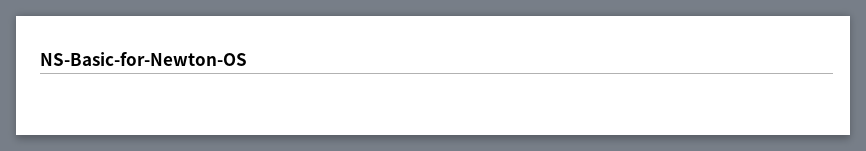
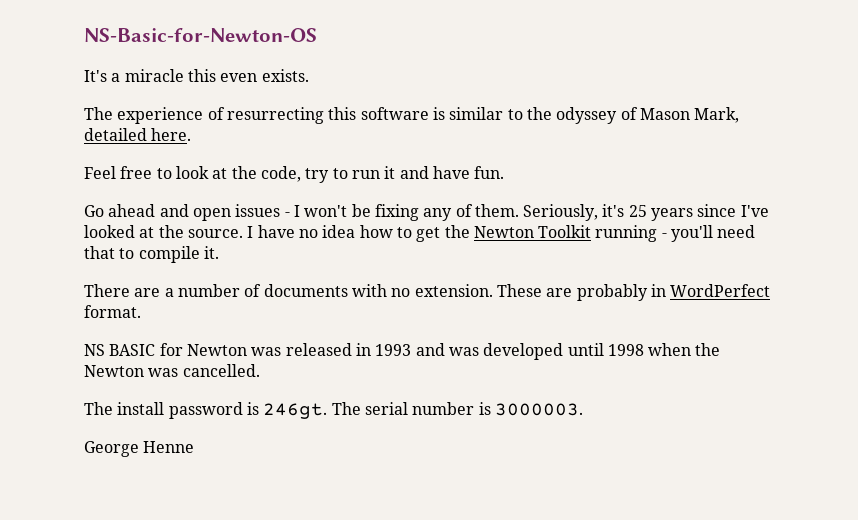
(247, 59) none -> [84,69,309,82] [84,107,740,124] [84,128,192,141] [84,166,505,183] [84,204,769,221] [84,225,756,242] [84,246,219,263] [84,284,771,301] [84,305,141,318] [84,343,721,360] [84,364,260,377] [84,402,583,419] [84,441,195,457] // It's a miracle this even exists. // The experience of resurrecting this software is similar to the odyssey of Mason Mark, detailed here. // Feel free to look at the code, try to run it and have fun. // Go ahead and open issues - I won't be fixing any of them. Seriously, it's 25 years since I've looked at the source. I have no idea how to get the Newton Toolkit running - you'll need that to compile it. // There are a number of documents with no extension. These are probably in WordPerfect format. // NS BASIC for Newton was released in 1993 and was developed until 1998 when the Newton was cancelled. // The install password is 246gt. The serial number is 3000003. // George Henne

